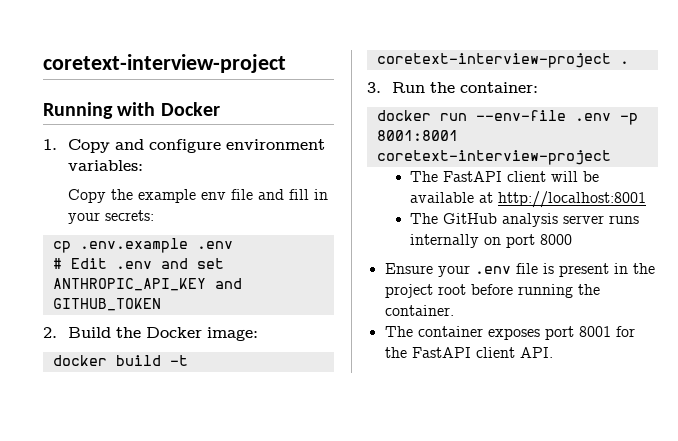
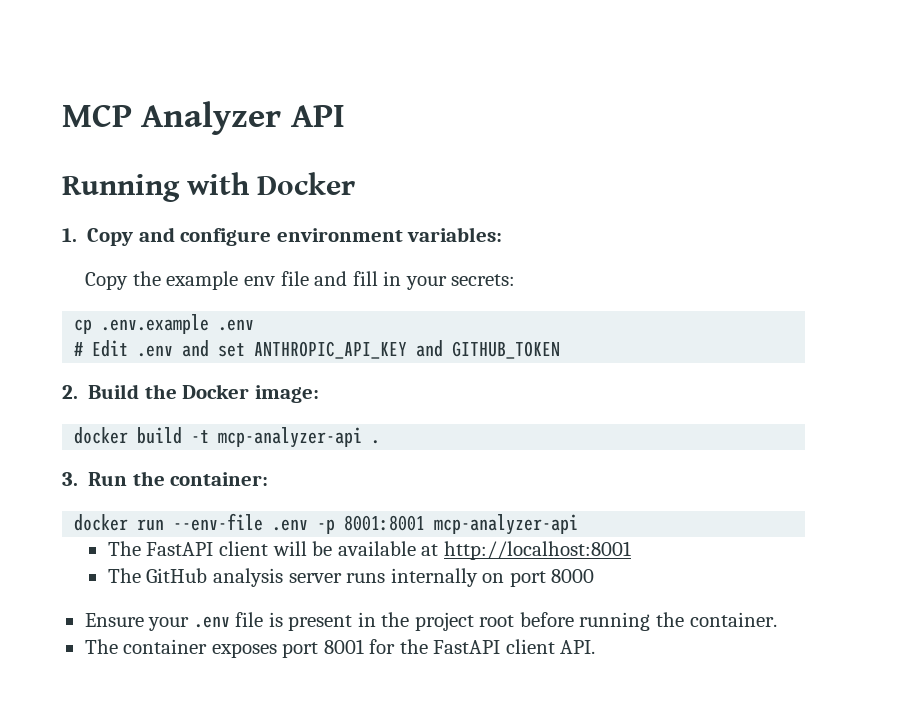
[43,54,286,73] coretext-interview-project -> [62,101,345,135] MCP Analyzer API
[376,53,611,68] coretext-interview-project -> [218,427,363,448] mcp-analyzer-api
[376,150,611,165] coretext-interview-project -> [434,514,579,535] mcp-analyzer-api

